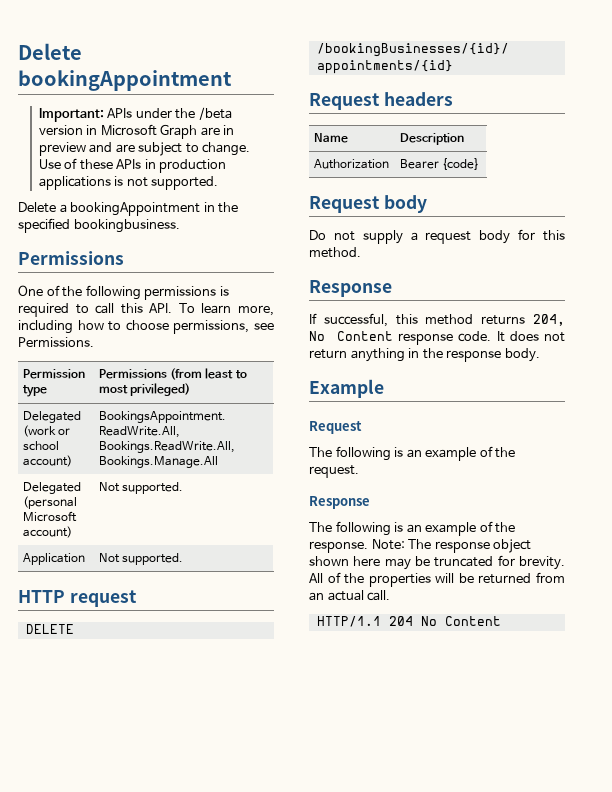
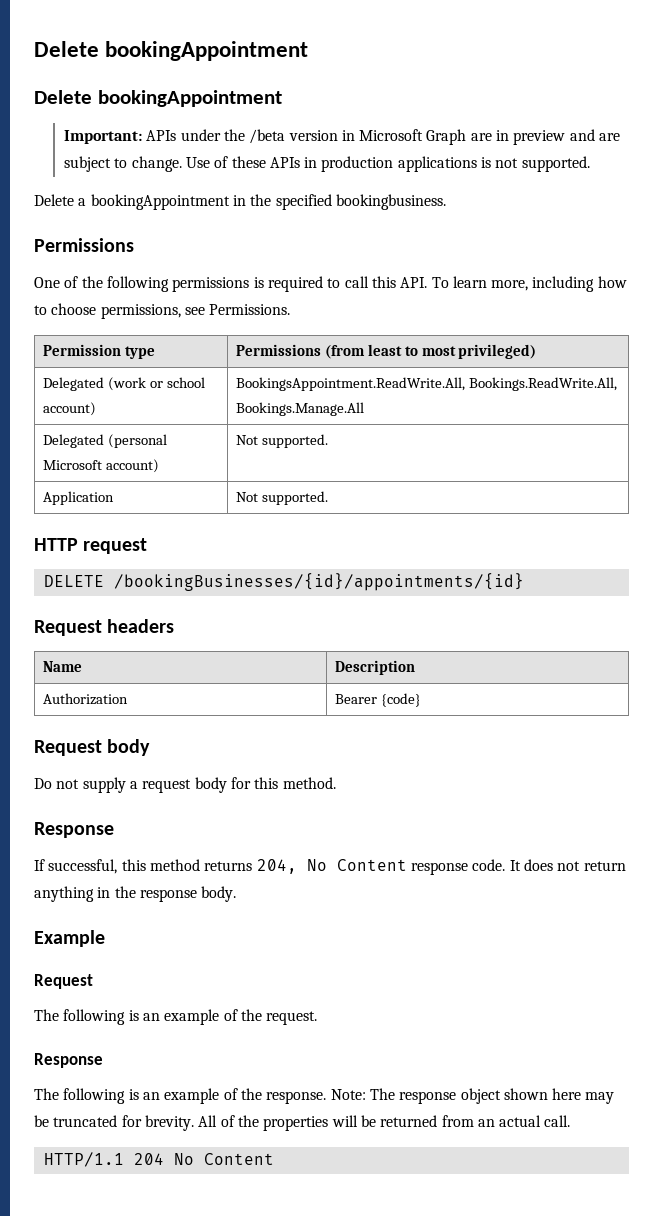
[18,43,82,60] [18,70,232,91] Delete bookingAppointment -> [34,41,309,61] [34,90,282,107] Delete bookingAppointment // Delete bookingAppointment

